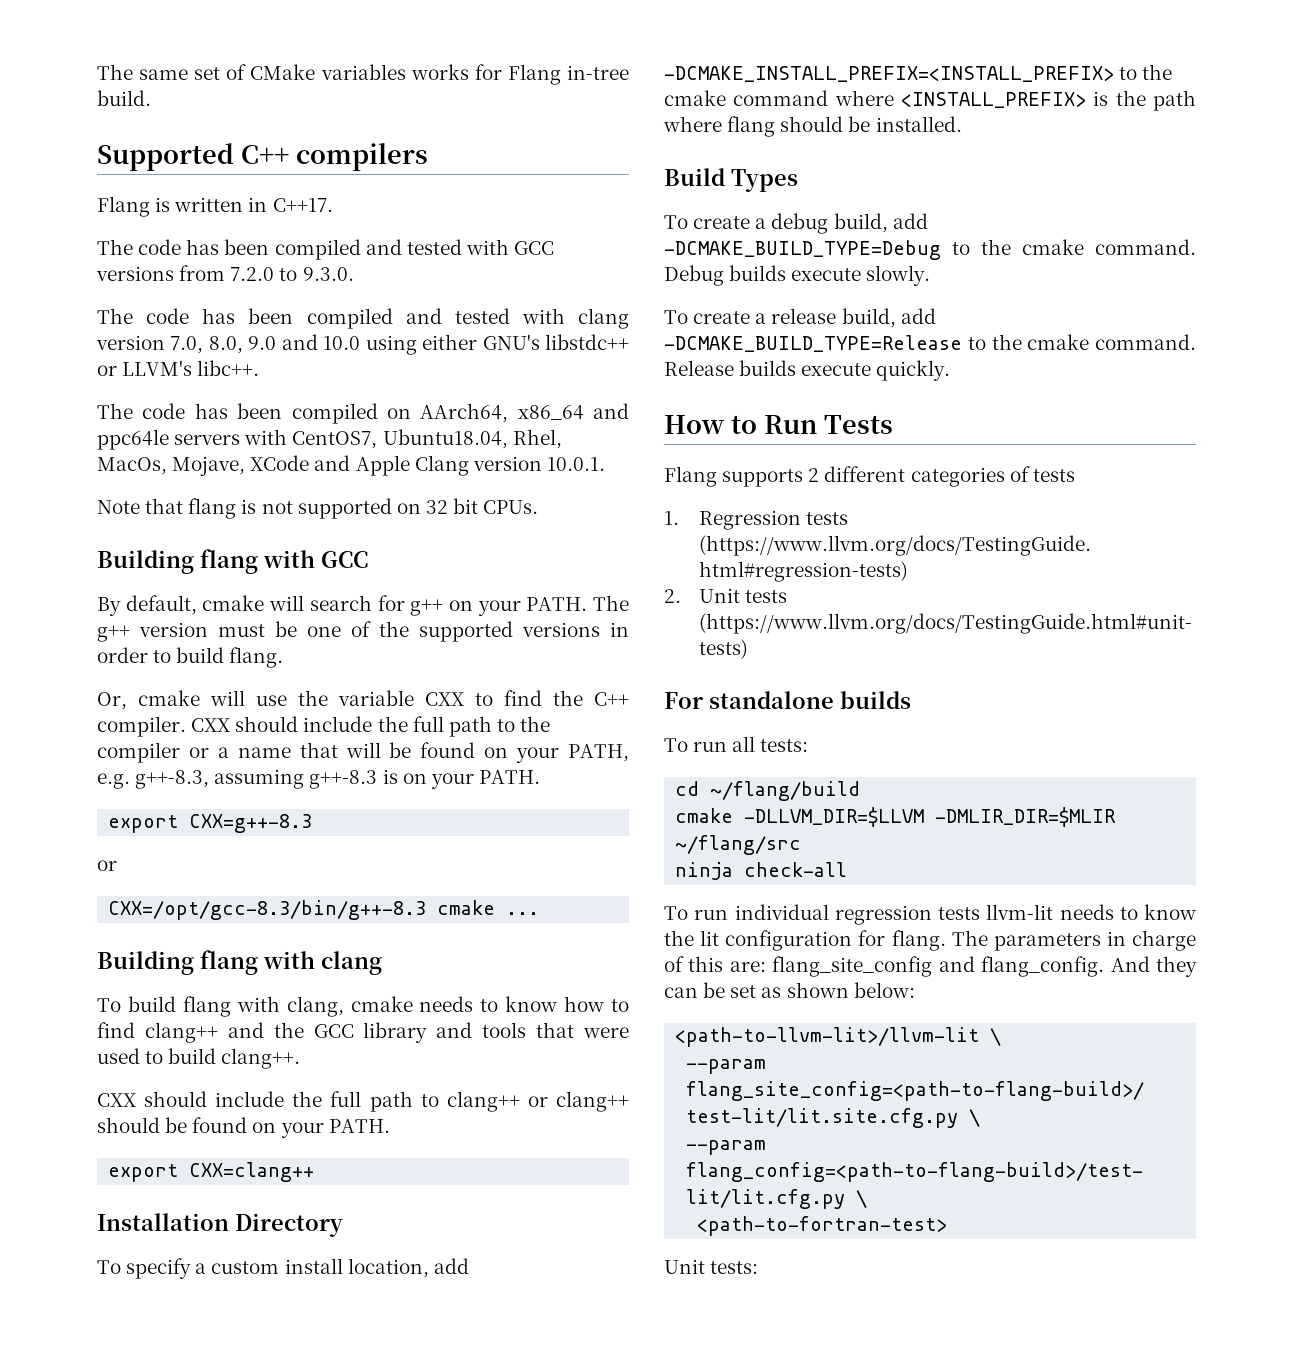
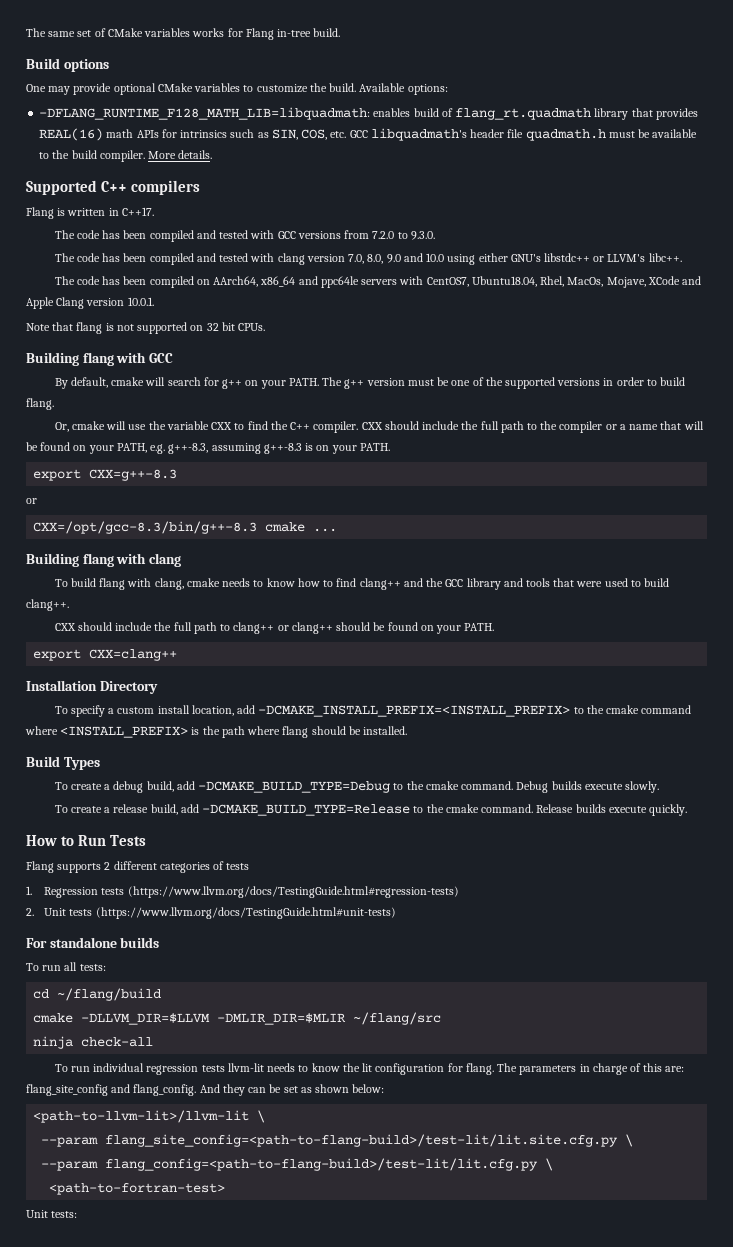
(151, 98) none -> [26,58,109,72] [26,83,448,95] [39,107,698,120] [39,128,698,141] [39,150,213,162] // Build options // One may provide optional CMake variables to customize the build. Available options: // -DFLANG_RUNTIME_F128_MATH_LIB=libquadmath: enables build of flang_rt.quadmath library that provides REAL(16) math APIs for intrinsics such as SIN, COS, etc. GCC libquadmath's header file quadmath.h must be available to the build compiler. More details.

